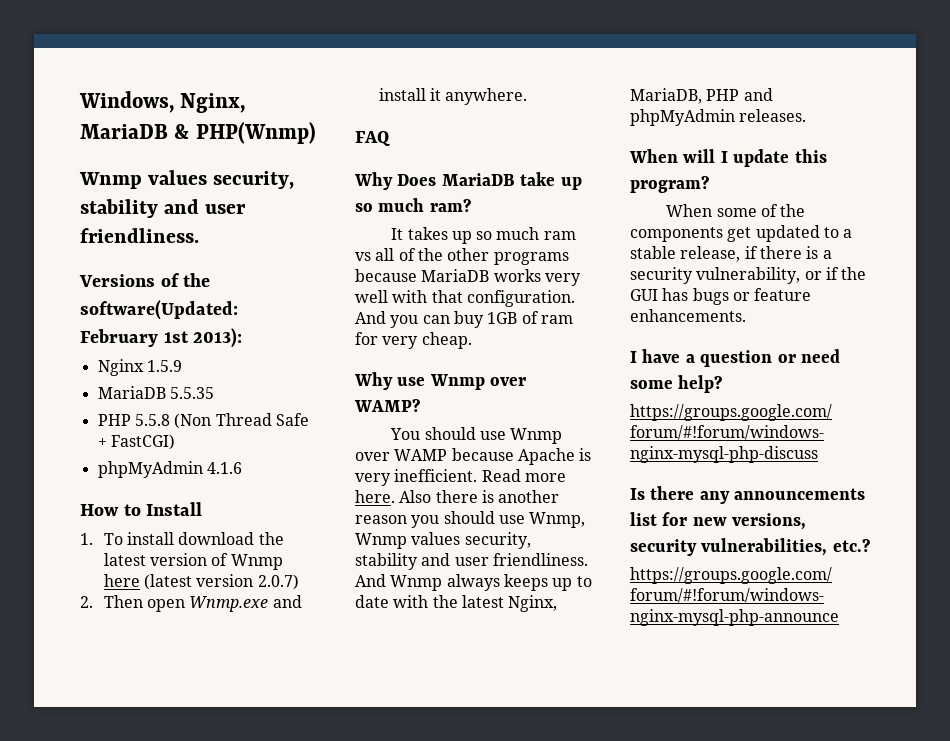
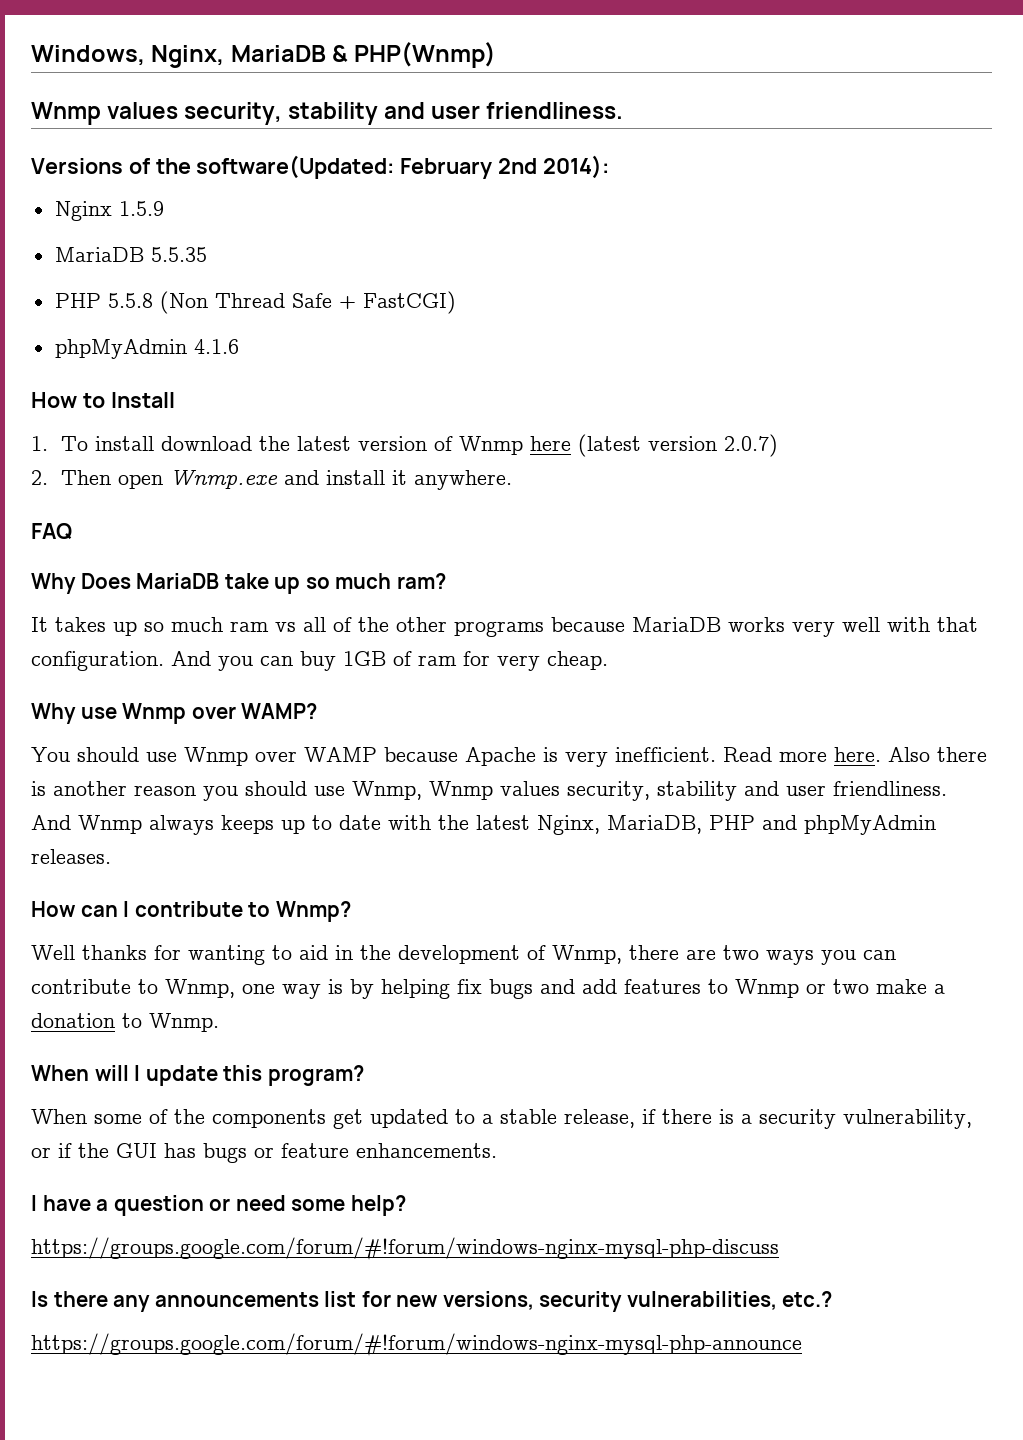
[163,328,243,348] 1st 2013): -> [498,155,609,179] 2nd 2014):
(807, 115) none -> [31,901,351,922] [31,945,896,965] [31,979,945,999] [31,1013,219,1032] // How can I contribute to Wnmp? // Well thanks for wanting to aid in the development of Wnmp, there are two ways you can contribute to Wnmp, one way is by helping fix bugs and add features to Wnmp or two make a donation to Wnmp.

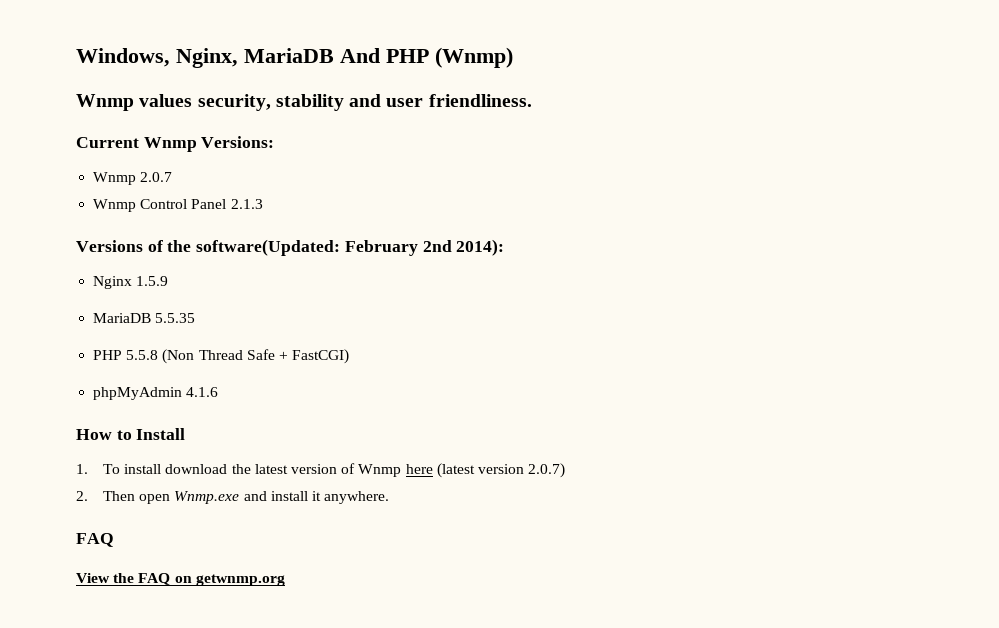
[332,42,497,68] [31,102,624,125] & PHP(Wnmp) // Wnmp values security, stability and user friendliness. -> [340,47,513,68] [76,94,532,111] [76,136,275,152] [93,172,173,185] [93,199,263,212] And PHP (Wnmp) // Wnmp values security, stability and user friendliness. // Current Wnmp Versions: // Wnmp 2.0.7 // Wnmp Control Panel 2.1.3
[31,573,446,594] [31,617,978,637] [31,651,608,671] [31,703,318,724] [31,747,987,767] [31,781,947,801] [31,815,936,835] [31,849,111,864] [31,901,351,922] [31,945,896,965] [31,979,945,999] [31,1013,219,1032] [31,1065,364,1086] [31,1109,972,1129] [31,1143,497,1163] [31,1195,406,1216] [31,1237,779,1261] [31,1291,833,1312] [31,1333,802,1357] Why Does MariaDB take up so much ram? // It takes up so much ram vs all of the other programs because MariaDB works very well with that configuration. And you can buy 1GB of ram for very cheap. // Why use Wnmp over WAMP? // You should use Wnmp over WAMP because Apache is very inefficient. Read more here. Also there is another reason you should use Wnmp, Wnmp values security, stability and user friendliness. And Wnmp always keeps up to date with the latest Nginx, MariaDB, PHP and phpMyAdmin releases. // How can I contribute to Wnmp? // Well thanks for wanting to aid in the development of Wnmp, there are two ways you can contribute to Wnmp, one way is by helping fix bugs and add features to Wnmp or two make a donation to Wnmp. // When will I update this program? // When some of the components get updated to a stable release, if there is a security vulnerability, or if the GUI has bugs or feature enhancements. // I have a question or need some help? // https://groups.google.com/forum/#!forum/windows-nginx-mysql-php-discuss // Is there any announcements list for new versions, security vulnerabilities, etc.? // https://groups.google.com/forum/#!forum/windows-nginx-mysql-php-announce -> [76,573,285,586] View the FAQ on getwnmp.org

